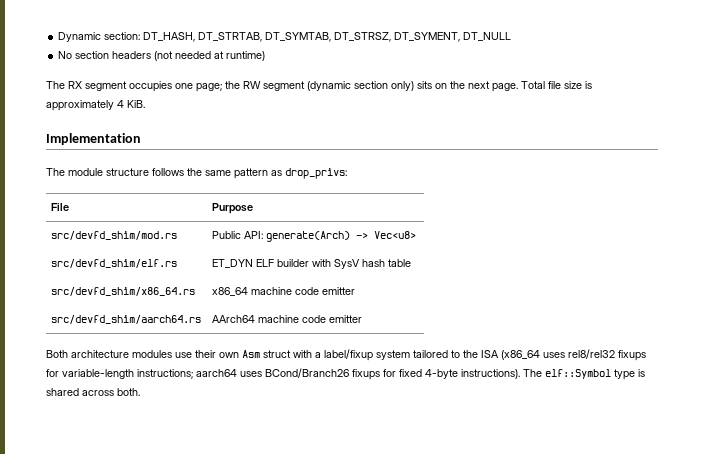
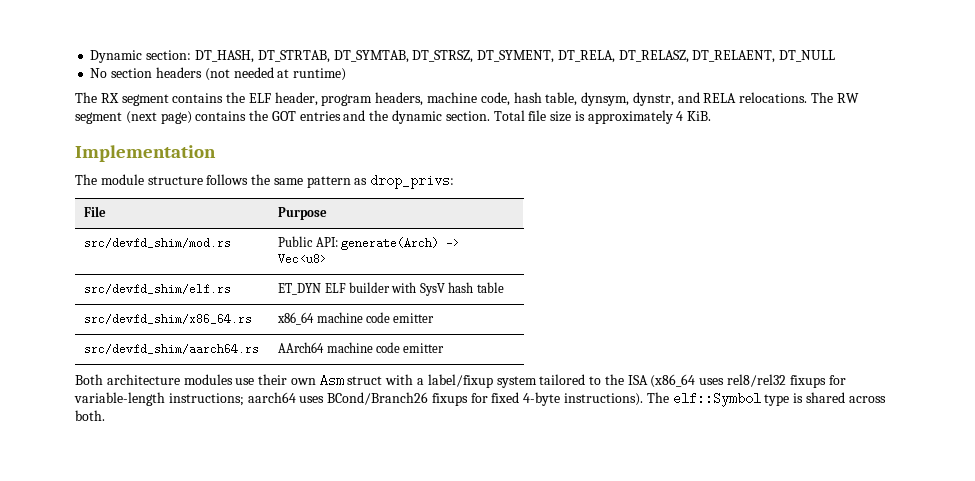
(461, 37) none -> [557,50,776,63] DT_RELA, DT_RELASZ, DT_RELAENT,
[129,81,518,92] occupies one page; the RW segment (dynamic section only) sits on the next page. -> [172,92,859,106] [75,110,490,124] contains the ELF header, program headers, machine code, hash table, dynsym, dynstr, and RELA relocations. The RW segment (next page) contains the GOT entries and the dynamic section.

